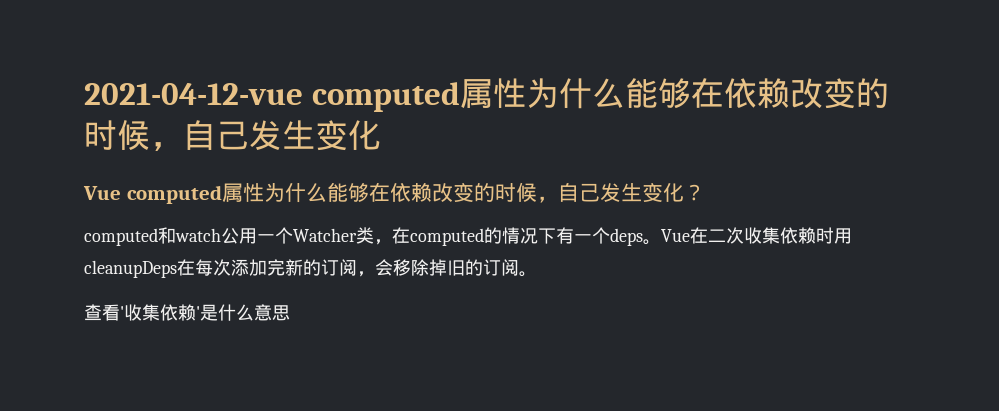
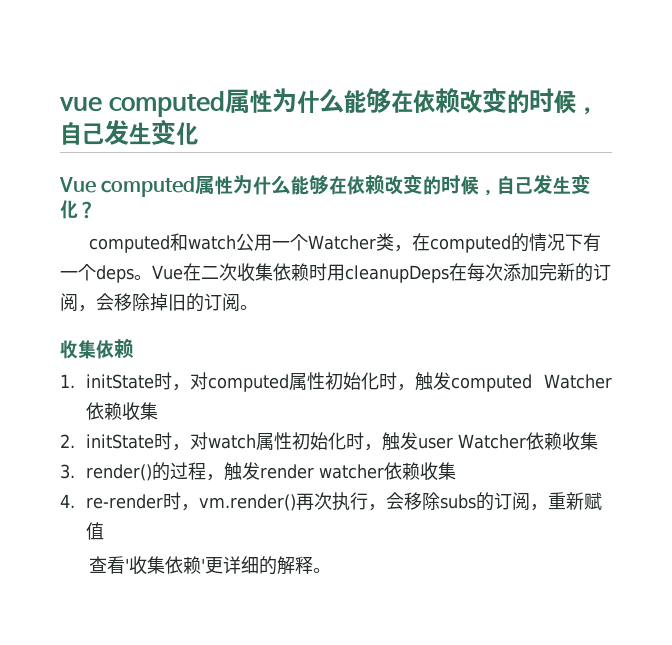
[84,83,303,105] 2021-04-12-vue -> [59,97,102,112] vue
(537, 274) none -> [60,338,134,359] [60,372,613,392] [85,402,158,421] [60,432,598,451] [60,462,456,481] [60,492,602,511] [85,522,104,540] // 收集依赖 // 1. initState时，对computed属性初始化时，触发computed Watcher依赖收集 // 2. initState时，对watch属性初始化时，触发user Watcher依赖收集 // 3. render()的过程，触发render watcher依赖收集 // 4. re-render时，vm.render()再次执行，会移除subs的订阅，重新赋值
[200,304,290,321] 是什么意思 -> [204,556,331,575] 更详细的解释。

